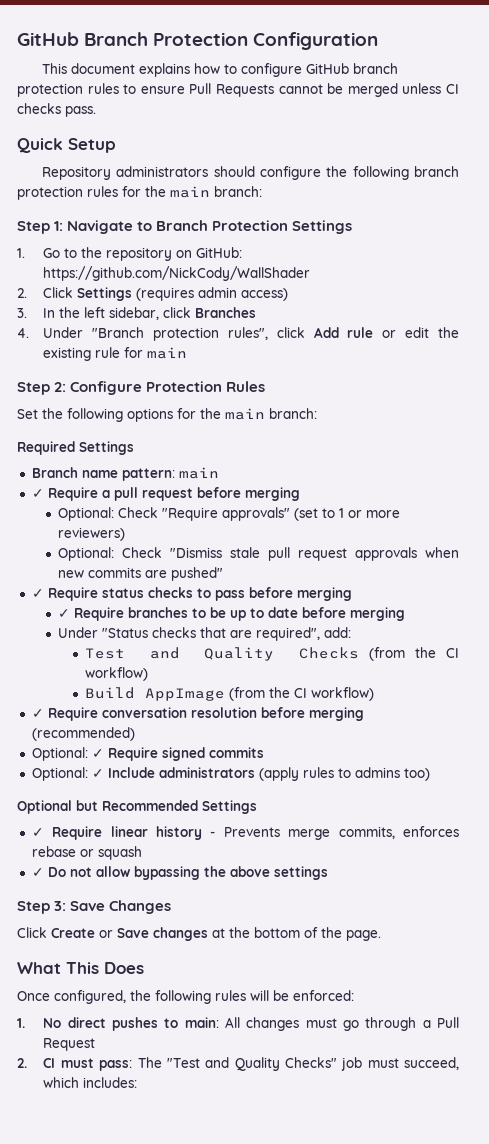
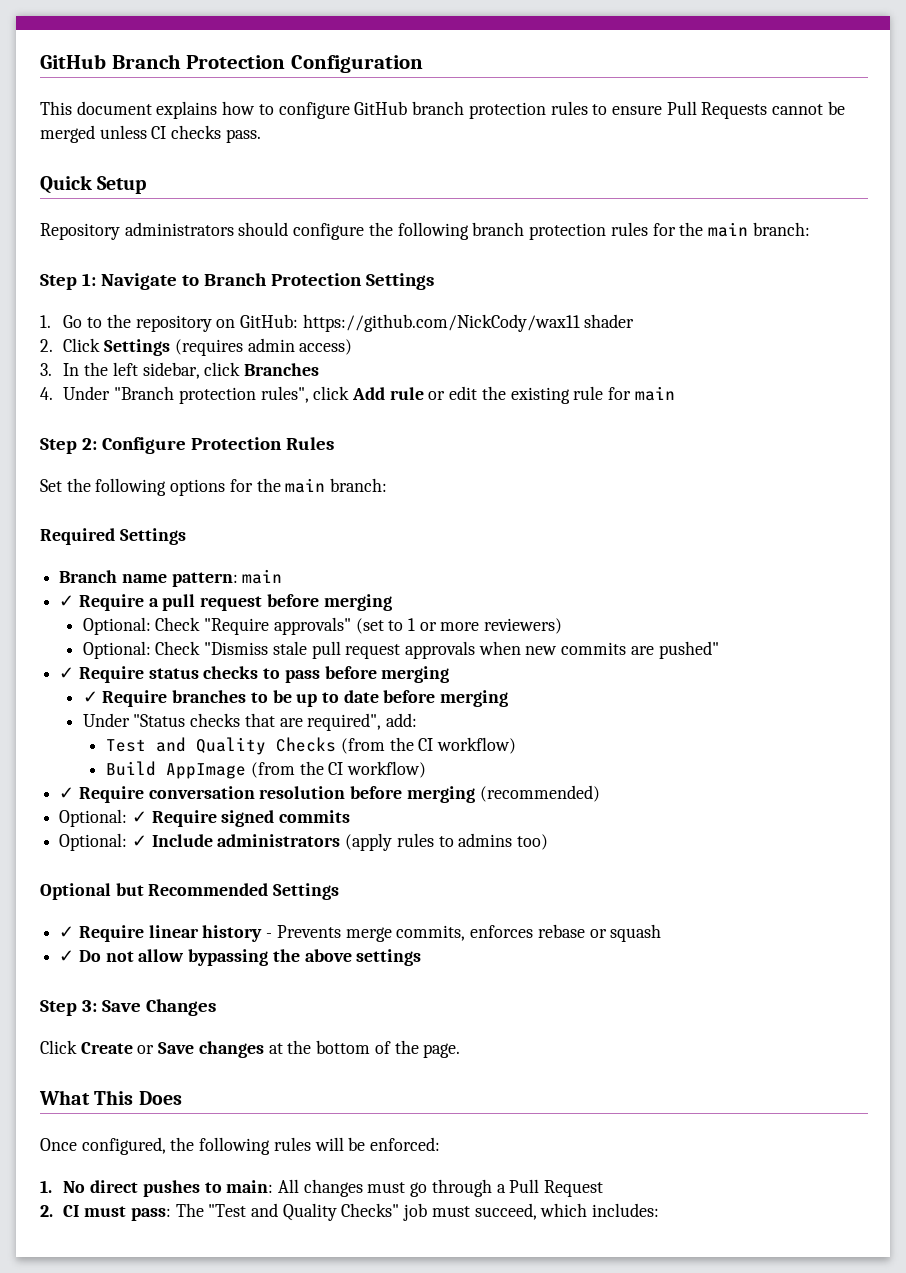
[43,266,311,281] https://github.com/NickCody/WallShader -> [302,314,635,332] https://github.com/NickCody/wax11 shader

